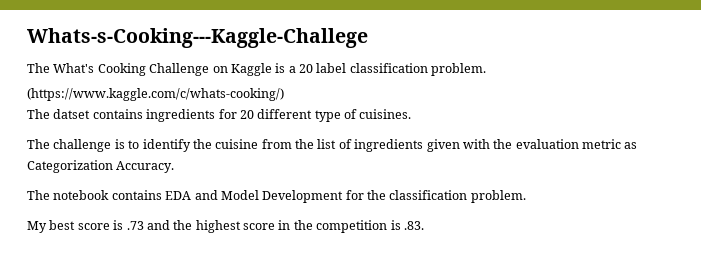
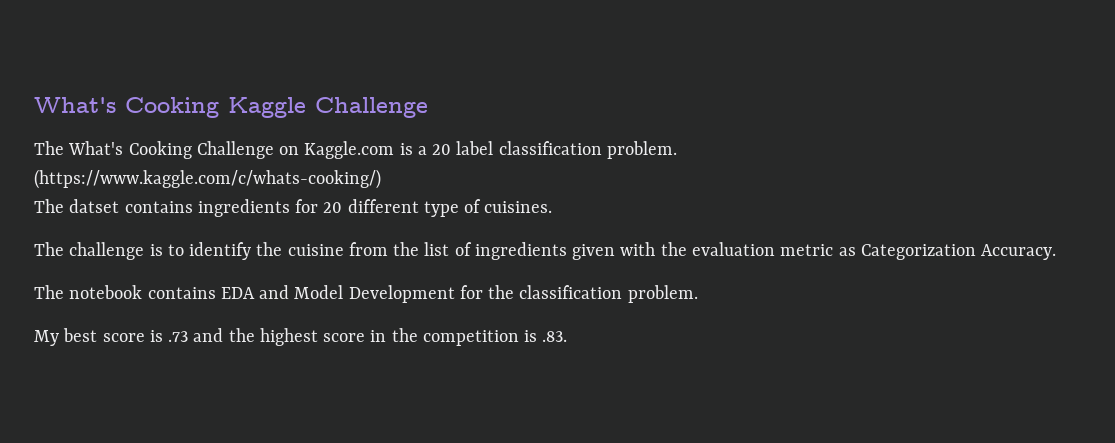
[27,28,368,48] Whats-s-Cooking---Kaggle-Challege -> [34,97,428,118] What's Cooking Kaggle Challenge
[230,63,272,76] Kaggle -> [304,141,395,159] Kaggle.com

